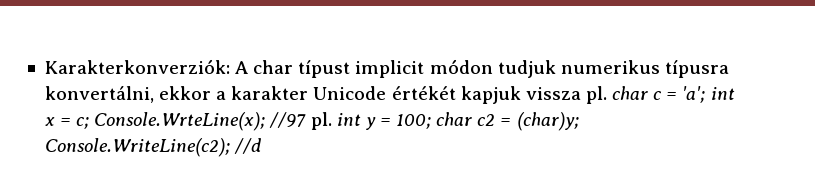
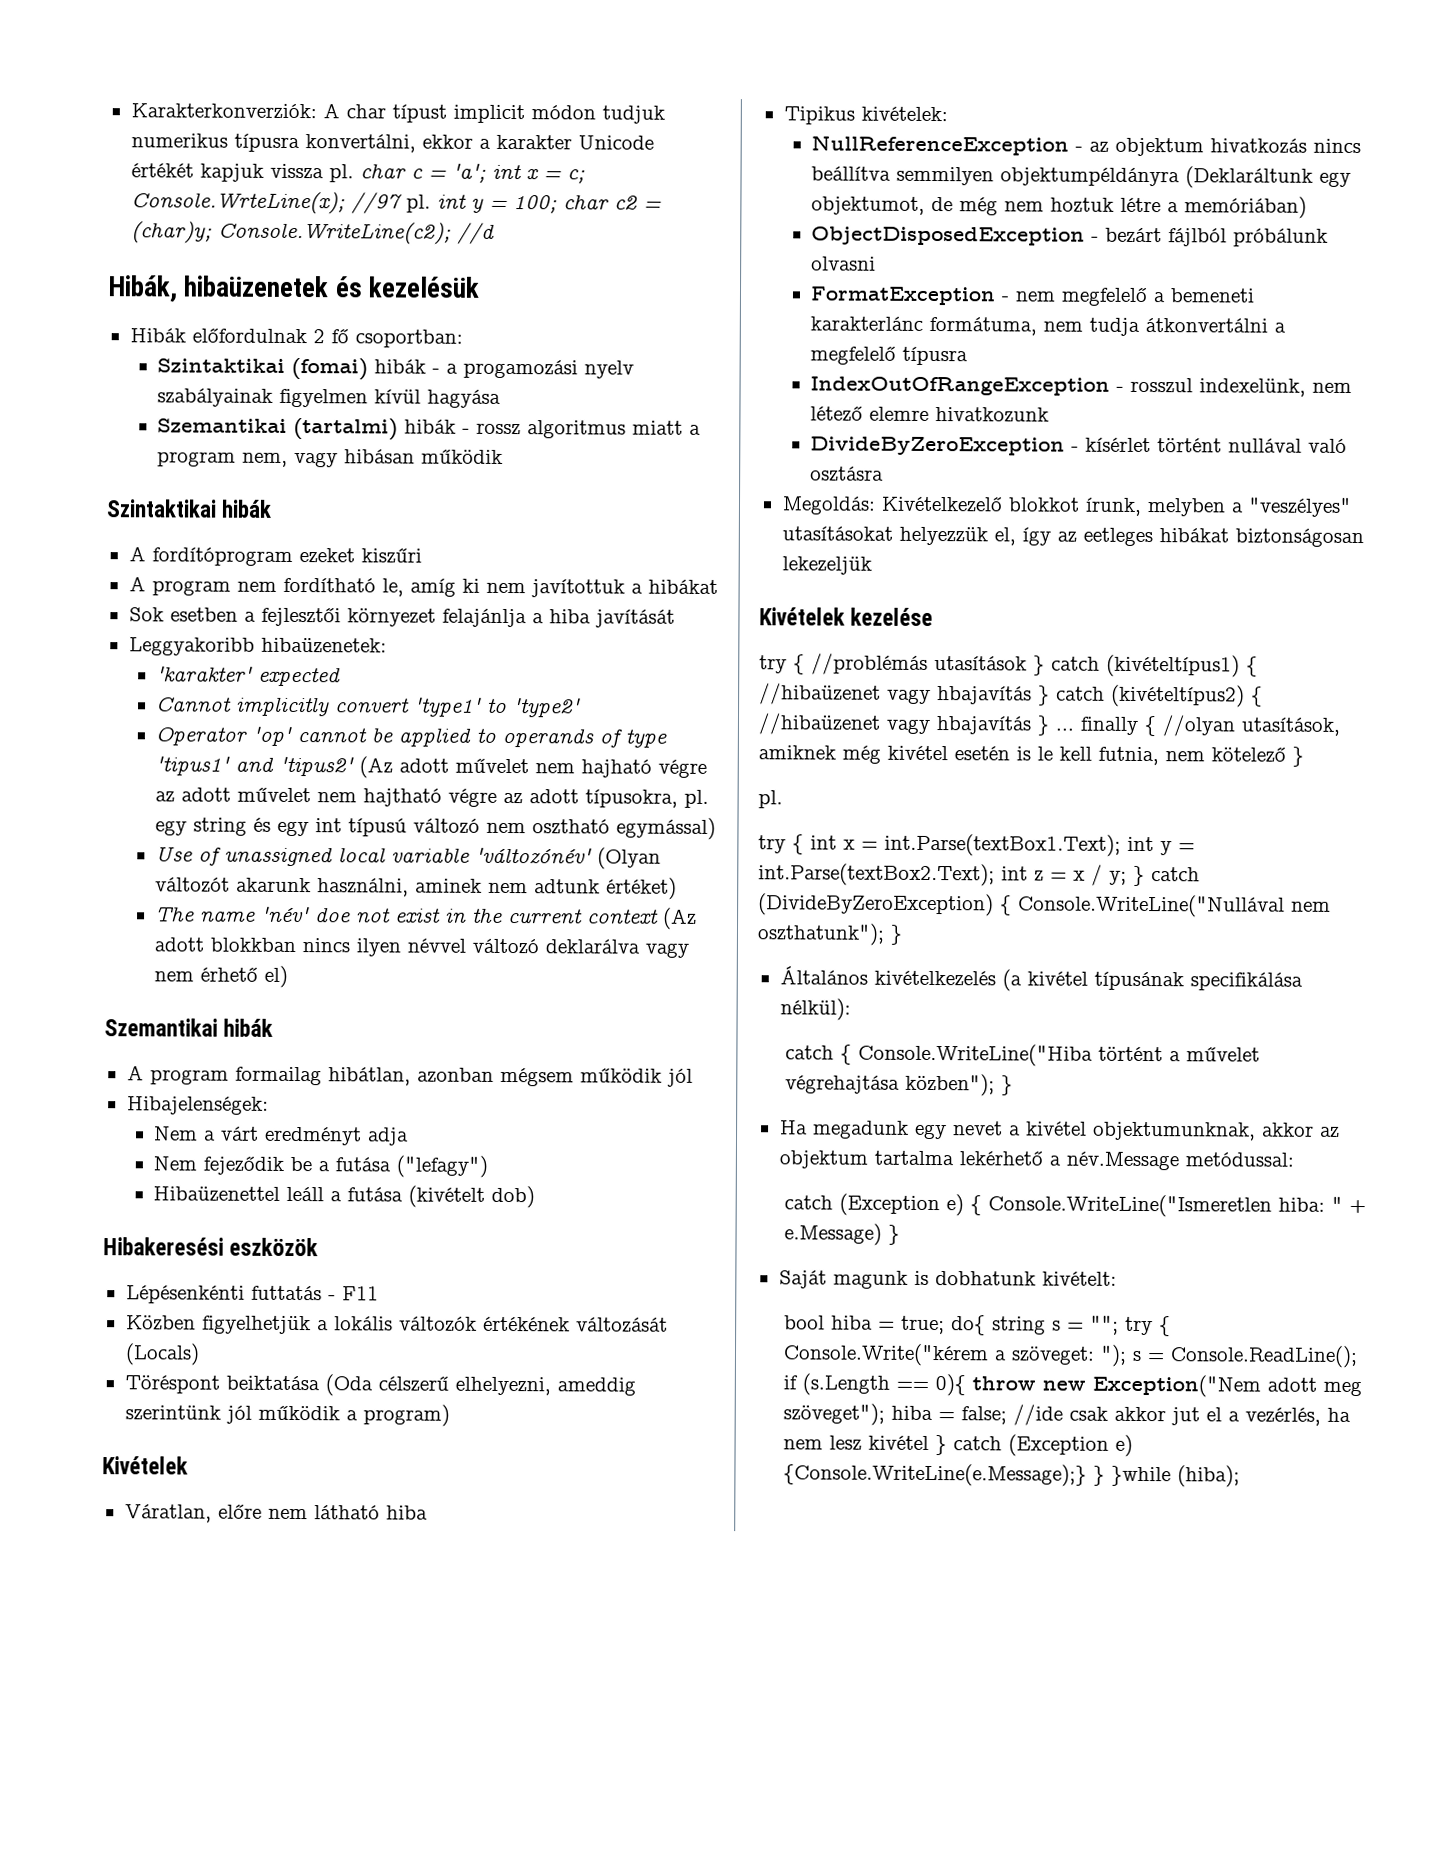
(262, 146) none -> [107,275,480,303] [129,328,463,348] [157,357,635,381] [157,388,502,408] [157,417,702,441] [157,449,504,468] [106,499,273,518] [128,546,422,566] [128,576,718,598] [128,607,675,628] [128,637,387,656] [156,666,342,687] [156,696,582,718] [155,726,668,748] [155,756,708,779] [155,787,710,808] [155,817,717,840] [155,846,662,870] [155,877,678,900] [155,906,698,930] [154,937,690,958] [154,965,289,988] [104,1018,274,1037] [126,1065,693,1087] [126,1096,269,1115] [153,1126,410,1146] [153,1155,489,1178] [153,1185,536,1209] [103,1237,319,1257] [125,1285,379,1304] [125,1315,668,1335] [124,1343,200,1366] [124,1374,636,1397] [124,1404,450,1427] [102,1456,188,1475] [124,1504,428,1523] [783,106,948,125] [811,135,1362,157] [811,166,1352,189] [811,196,1308,219] [811,226,1329,247] [811,256,877,271] [810,286,1256,307] [810,316,1287,336] [810,346,969,366] [810,376,1353,397] [810,406,1050,423] [810,436,1348,456] [810,466,885,482] [781,496,1352,517] [781,526,1364,548] [781,556,872,575] [759,607,934,627] [759,653,1258,678] [759,683,1263,708] [758,713,1340,737] [758,745,1304,767] [758,790,783,809] [758,833,1195,857] [758,863,1200,887] [758,893,1331,918] [757,923,903,946] [779,965,1303,992] [779,998,851,1021] [784,1043,1260,1067] [784,1073,1013,1097] [779,1120,1340,1141] [778,1150,1294,1171] [783,1193,1366,1218] [783,1223,900,1246] [778,1270,1117,1289] [783,1315,1171,1337] [782,1343,1358,1369] [782,1373,1362,1398] [782,1403,1351,1426] [782,1434,1133,1457] [782,1463,1240,1488] // Hibák, hibaüzenetek és kezelésük // Hibák előfordulnak 2 fő csoportban: // Szintaktikai (fomai) hibák - a progamozási nyelv szabályainak figyelmen kívül hagyása // Szemantikai (tartalmi) hibák - rossz algoritmus miatt a program nem, vagy hibásan működik // Szintaktikai hibák // A fordítóprogram ezeket kiszűri // A program nem fordítható le, amíg ki nem javítottuk a hibákat // Sok esetben a fejlesztői környezet felajánlja a hiba javítását // Leggyakoribb hibaüzenetek: // 'karakter' expected // Cannot implicitly convert 'type1' to 'type2' // Operator 'op' cannot be applied to operands of type 'tipus1' and 'tipus2' (Az adott művelet nem hajható végre az adott művelet nem hajtható végre az adott típusokra, pl. egy string és egy int típusú változó nem osztható egymással) // Use of unassigned local variable 'változónév' (Olyan változót akarunk használni, aminek nem adtunk értéket) // The name 'név' doe not exist in the current context (Az adott blokkban nincs ilyen névvel változó deklarálva vagy nem érhető el) // Szemantikai hibák // A program formailag hibátlan, azonban mégsem működik jól // Hibajelenségek: // Nem a várt eredményt adja // Nem fejeződik be a futása ("lefagy") // Hibaüzenettel leáll a futása (kivételt dob) // Hibakeresési eszközök // Lépésenkénti futtatás - F11 // Közben figyelhetjük a lokális változók értékének változását (Locals) // Töréspont beiktatása (Oda célszerű elhelyezni, ameddig szerintünk jól működik a program) // Kivételek // Váratlan, előre nem látható hiba // Tipikus kivételek: // NullReferenceException - az objektum hivatkozás nincs beállítva semmilyen objektumpéldányra (Deklaráltunk egy objektumot, de még nem hoztuk létre a memóriában) // ObjectDisposedException - bezárt fájlból próbálunk olvasni // FormatException - nem megfelelő a bemeneti karakterlánc formátuma, nem tudja átkonvertálni a megfelelő típusra // IndexOutOfRangeException - rosszul indexelünk, nem létező elemre hivatkozunk // DivideByZeroException - kísérlet történt nullával való osztásra // Megoldás: Kivételkezelő blokkot írunk, melyben a "veszélyes" utasításokat helyezzük el, így az eetleges hibákat biztonságosan lekezeljük // Kivételek kezelése // try { //problémás utasítások } catch (kivételtípus1) { //hibaüzenet vagy hbajavítás } catch (kivételtípus2) { //hibaüzenet vagy hbajavítás } ... finally { //olyan utasítások, amiknek még kivétel esetén is le kell futnia, nem kötelező } // pl. // try { int x = int.Parse(textBox1.Text); int y = int.Parse(textBox2.Text); int z = x / y; } catch (DivideByZeroException) { Console.WriteLine("Nullával nem oszthatunk"); } // Általános kivételkezelés (a kivétel típusának specifikálása nélkül): // catch { Console.WriteLine("Hiba történt a művelet végrehajtása közben"); } // Ha megadunk egy nevet a kivétel objektumunknak, akkor az objektum tartalma lekérhető a név.Message metódussal: // catch (Exception e) { Console.WriteLine("Ismeretlen hiba: " + e.Message) } // Saját magunk is dobhatunk kivételt: // bool hiba = true; do{ string s = ""; try { Console.Write("kérem a szöveget: "); s = Console.ReadLine(); if (s.Length == 0){ throw new Exception("Nem adott meg szöveget"); hiba = false; //ide csak akkor jut el a vezérlés, ha nem lesz kivétel } catch (Exception e) {Console.WriteLine(e.Message);} } }while (hiba);

